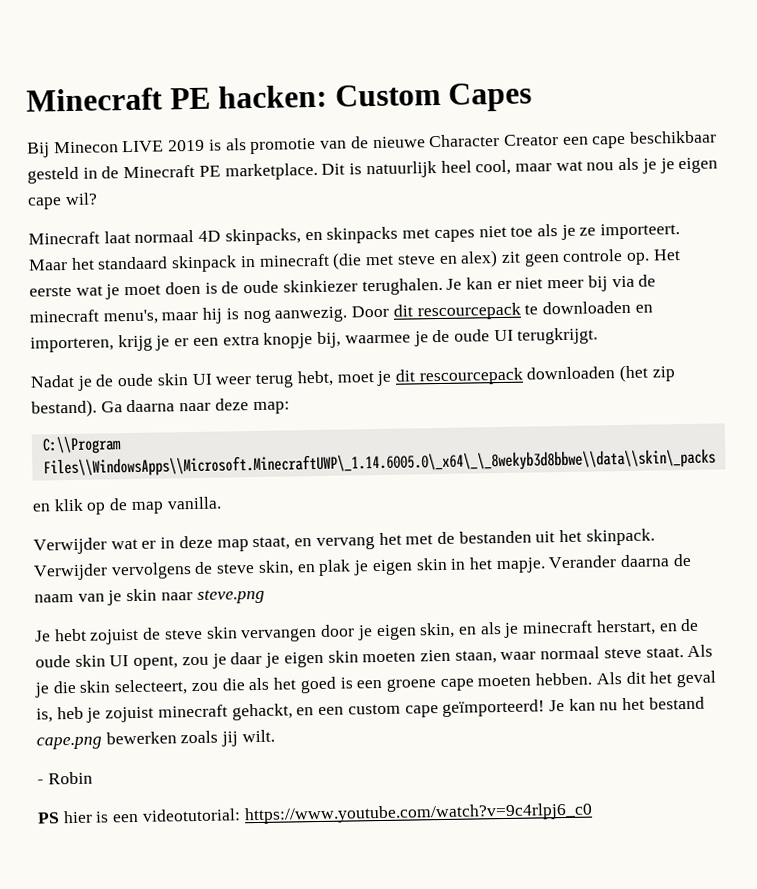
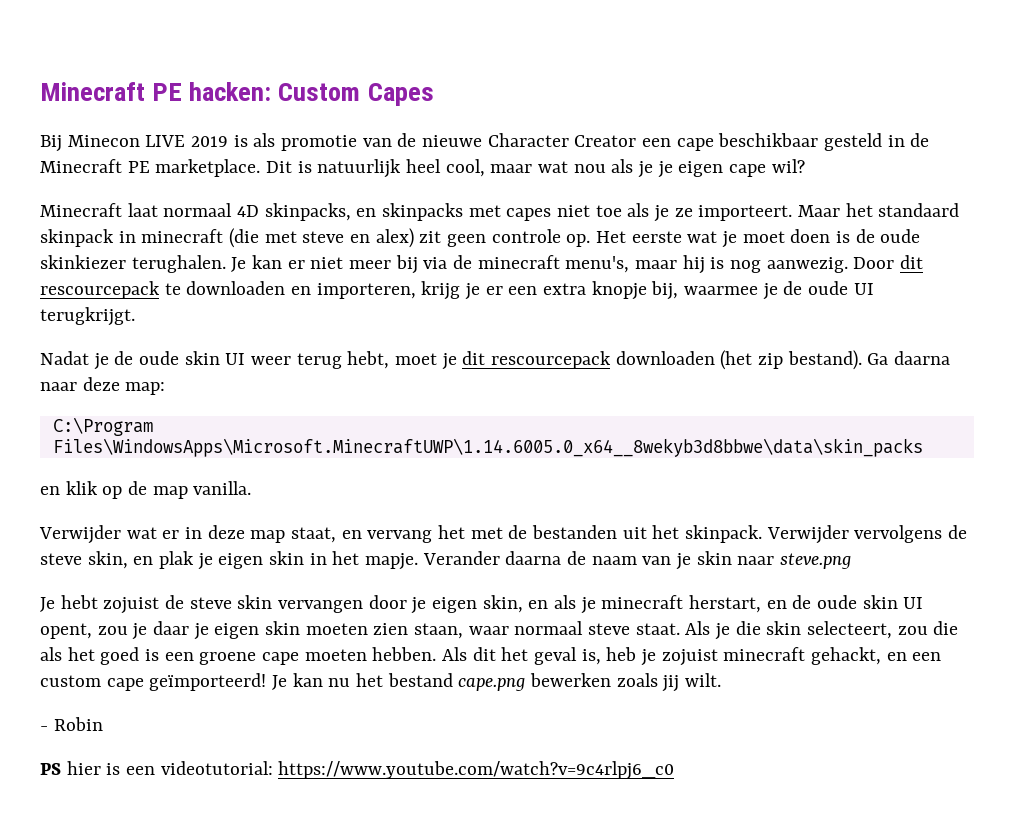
[41,435,716,478] C:\\Program Files\\WindowsApps\\Microsoft.MinecraftUWP\_1.14.6005.0\_x64\_\_8wekyb3d8bbwe\\data\\skin\_packs -> [52,417,153,436] [52,438,923,457] C:\Program Files\WindowsApps\Microsoft.MinecraftUWP\1.14.6005.0_x64__8wekyb3d8bbwe\data\skin_packs

